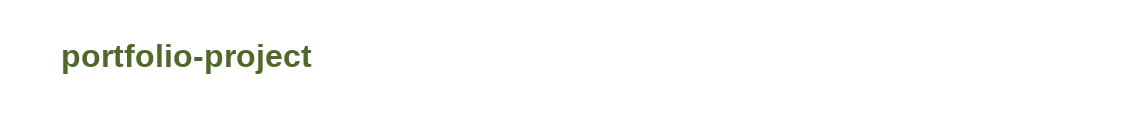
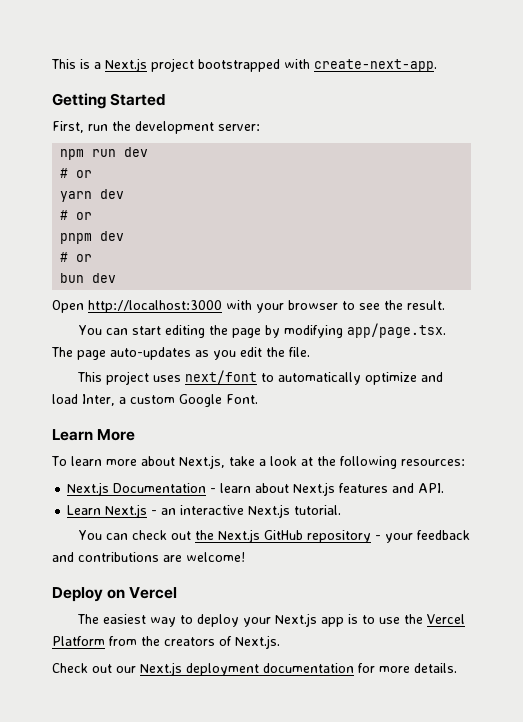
[61,44,312,74] portfolio-project -> [51,58,437,72] [52,93,166,109] [52,121,260,134] [60,147,149,160] [60,168,93,178] [60,189,125,202] [60,210,93,220] [60,231,125,244] [60,252,93,262] [60,273,117,283] [52,300,445,313] [78,323,447,338] [51,347,310,360] [77,370,444,385] [52,394,258,407] [52,429,136,441] [51,455,465,469] [67,482,445,496] [67,504,342,518] [78,529,471,543] [52,552,245,562] [52,587,178,602] [77,613,466,627] [52,635,280,649] [52,662,457,676] This is a Next.js project bootstrapped with create-next-app. // Getting Started // First, run the development server: // npm run dev // # or // yarn dev // # or // pnpm dev // # or // bun dev // Open http://localhost:3000 with your browser to see the result. // You can start editing the page by modifying app/page.tsx. The page auto-updates as you edit the file. // This project uses next/font to automatically optimize and load Inter, a custom Google Font. // Learn More // To learn more about Next.js, take a look at the following resources: // Next.js Documentation - learn about Next.js features and API. // Learn Next.js - an interactive Next.js tutorial. // You can check out the Next.js GitHub repository - your feedback and contributions are welcome! // Deploy on Vercel // The easiest way to deploy your Next.js app is to use the Vercel Platform from the creators of Next.js. // Check out our Next.js deployment documentation for more details.

